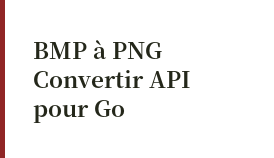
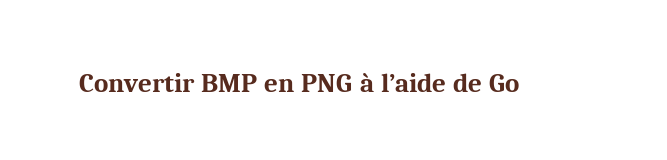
[33,40,163,59] [33,70,192,88] [33,104,89,123] BMP à PNG Convertir API pour -> [79,73,482,92] Convertir BMP en PNG à l’aide de

